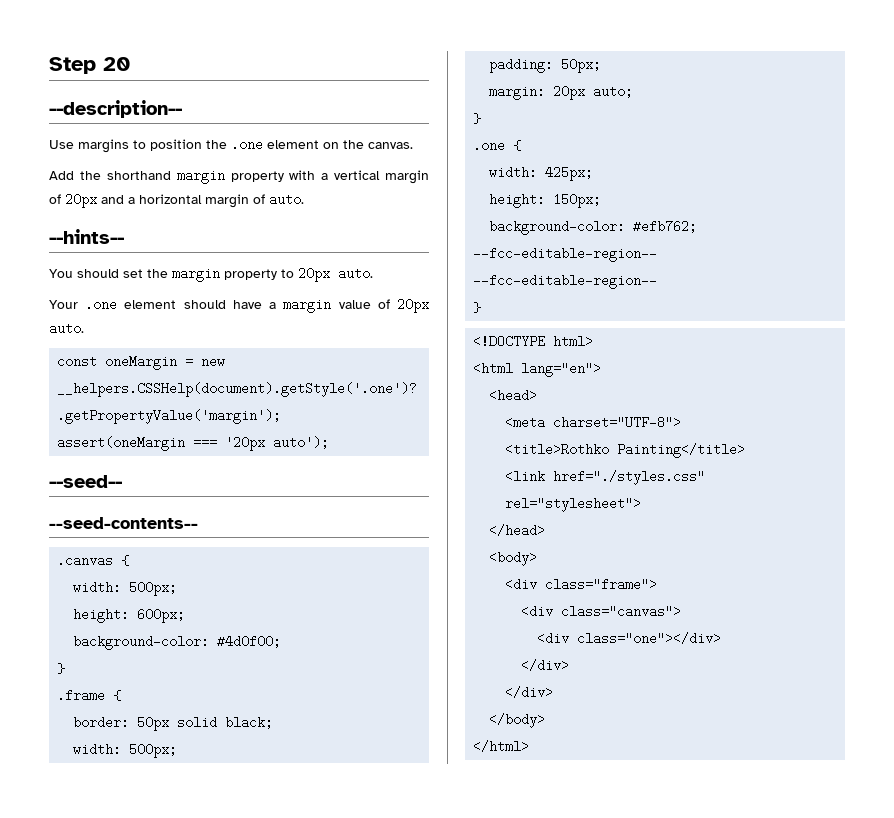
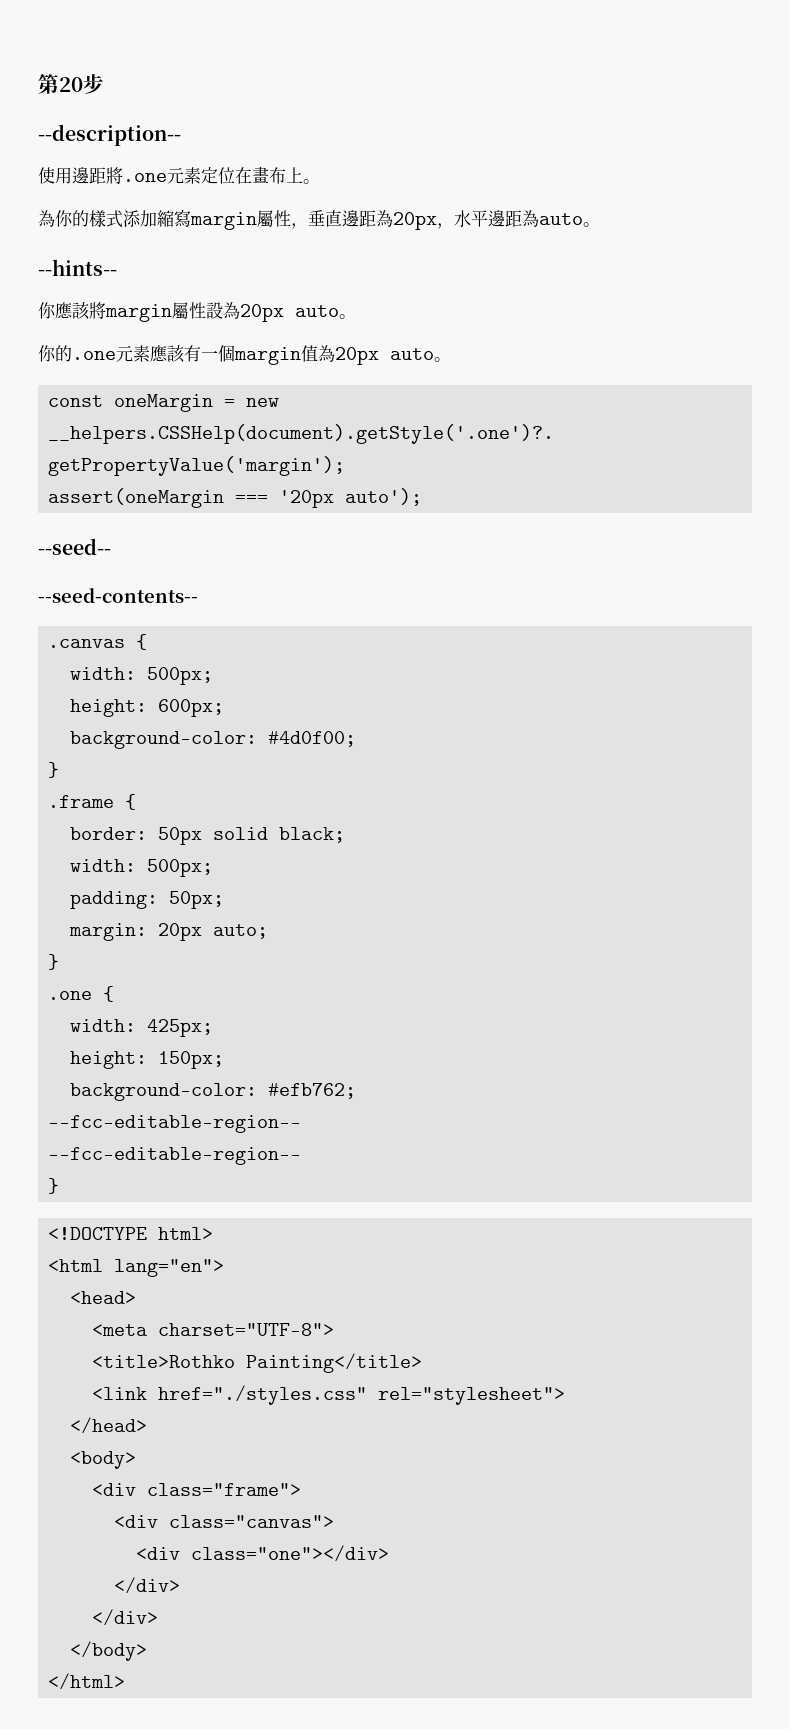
[49,57,96,74] Step -> [38,74,59,94] 第
(130, 64) none -> [83,74,104,94] 步
[49,138,413,153] [49,169,429,184] [49,193,304,208] [49,229,124,244] [49,267,373,282] [49,298,430,313] [49,322,84,335] Use margins to position the .one element on the canvas. // Add the shorthand margin property with a vertical margin of 20px and a horizontal margin of auto. // --hints-- // You should set the margin property to 20px auto. // Your .one element should have a margin value of 20px auto. -> [38,166,320,184] [38,209,600,230] [38,259,117,276] [38,302,356,322] [38,345,451,365] 使用邊距將.one元素定位在畫布上。 // 為你的樣式添加縮寫margin屬性，垂直邊距為20px，水平邊距為auto。 // --hints-- // 你應該將margin屬性設為20px auto。 // 你的.one元素應該有一個margin值為20px auto。

